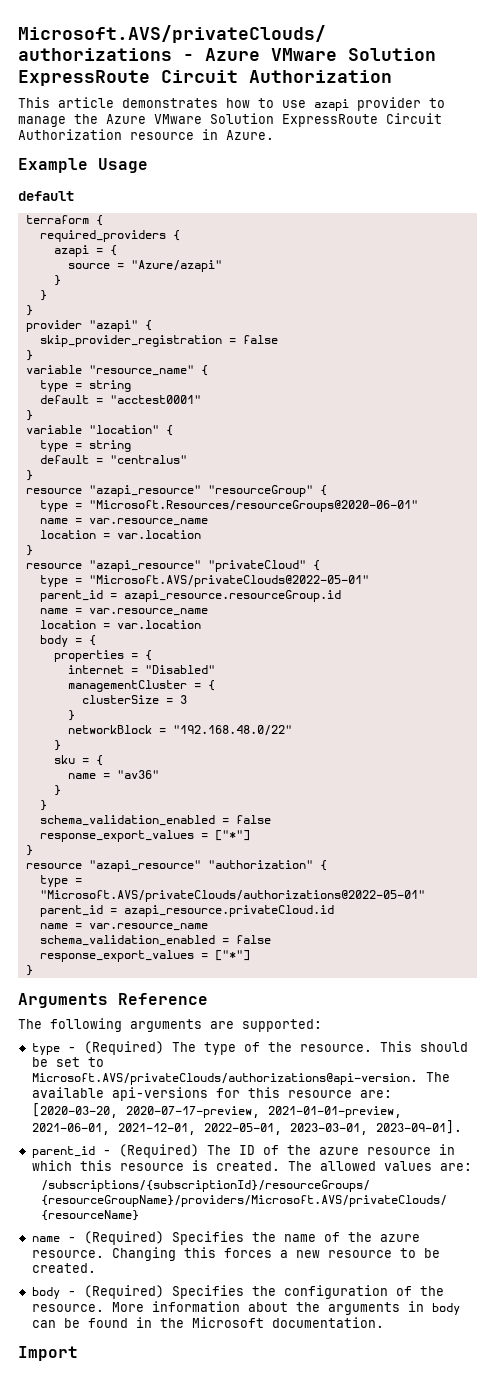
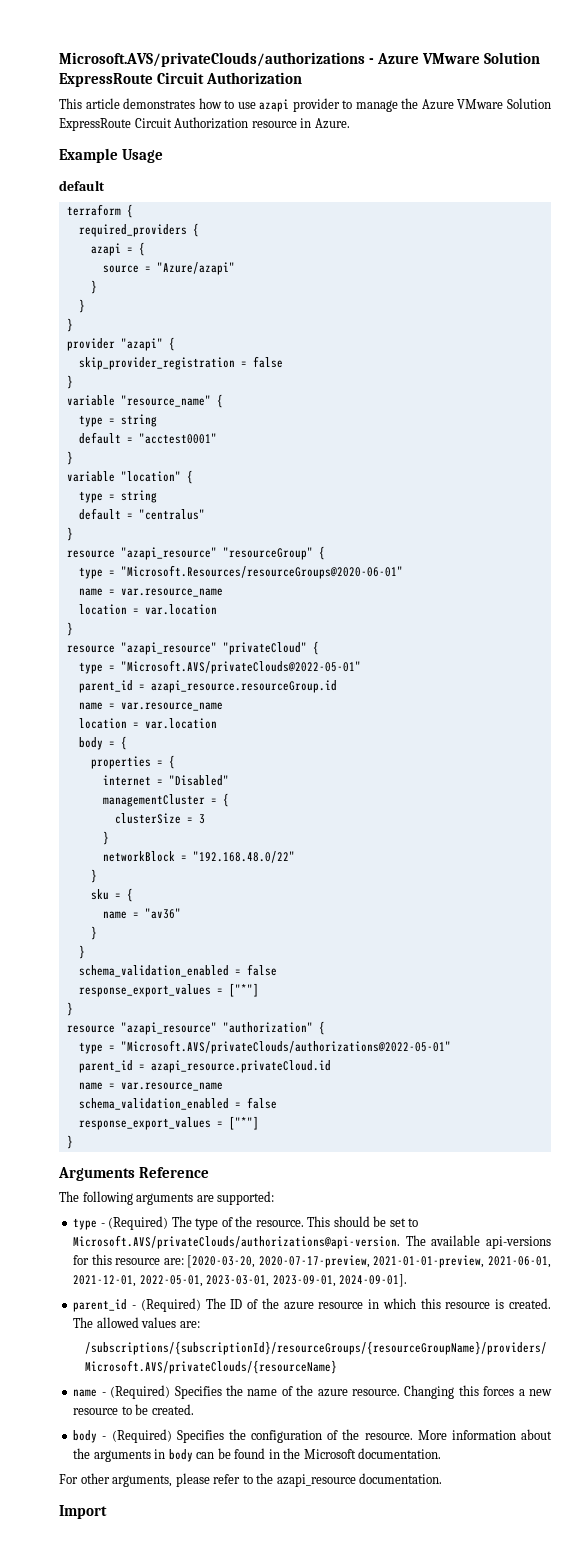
[375,1120,462,1134] 2023-09-01]. -> [272,1274,408,1287] 2023-09-01, 2024-09-01].
(384, 1322) none -> [59,1473,443,1487] // For other arguments, please refer to the azapi_resource documentation.

